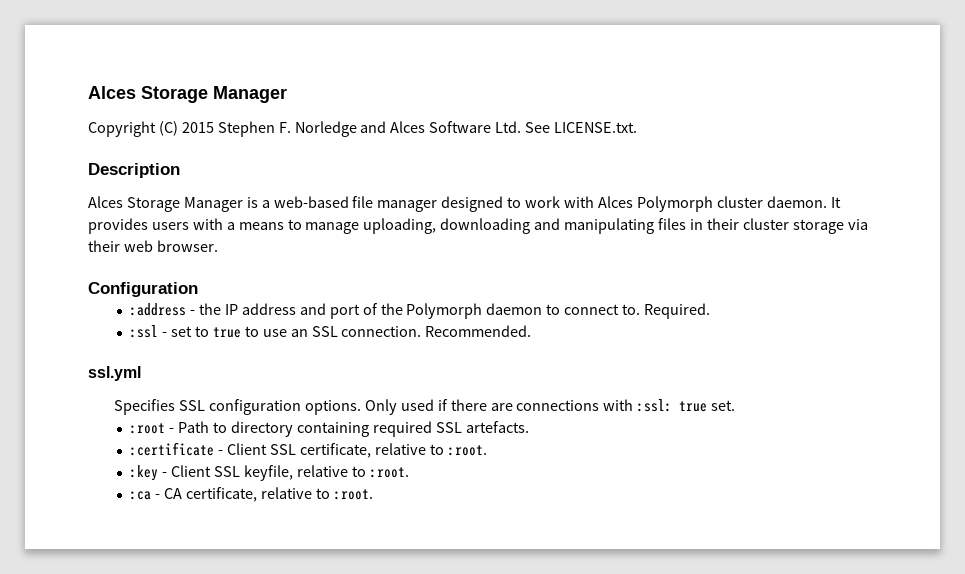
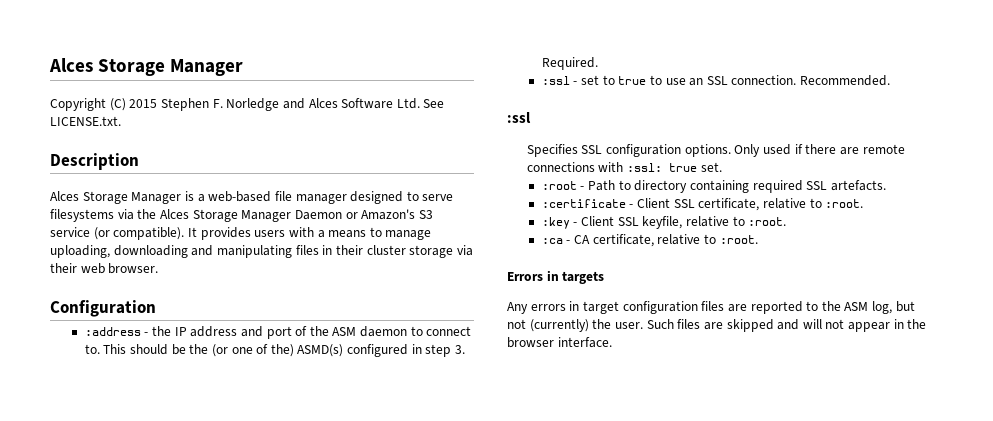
[525,196,827,212] work with Alces Polymorph cluster daemon. -> [422,194,454,201] [50,209,433,222] [50,227,185,240] serve filesystems via the Alces Storage Manager Daemon or Amazon's S3 service (or compatible).
[406,303,483,319] Polymorph -> [332,327,357,336] ASM
(641, 309) none -> [103,344,466,357] This should be the (or one of the) ASMD(s) configured in step 3.
[88,366,141,381] ssl.yml -> [507,112,531,123] :ssl
(513, 407) none -> [862,144,905,154] remote
(373, 494) none -> [507,270,605,284] [507,301,915,314] [507,319,927,332] [507,337,612,348] // Errors in targets // Any errors in target configuration files are reported to the ASM log, but not (currently) the user. Such files are skipped and will not appear in the browser interface.

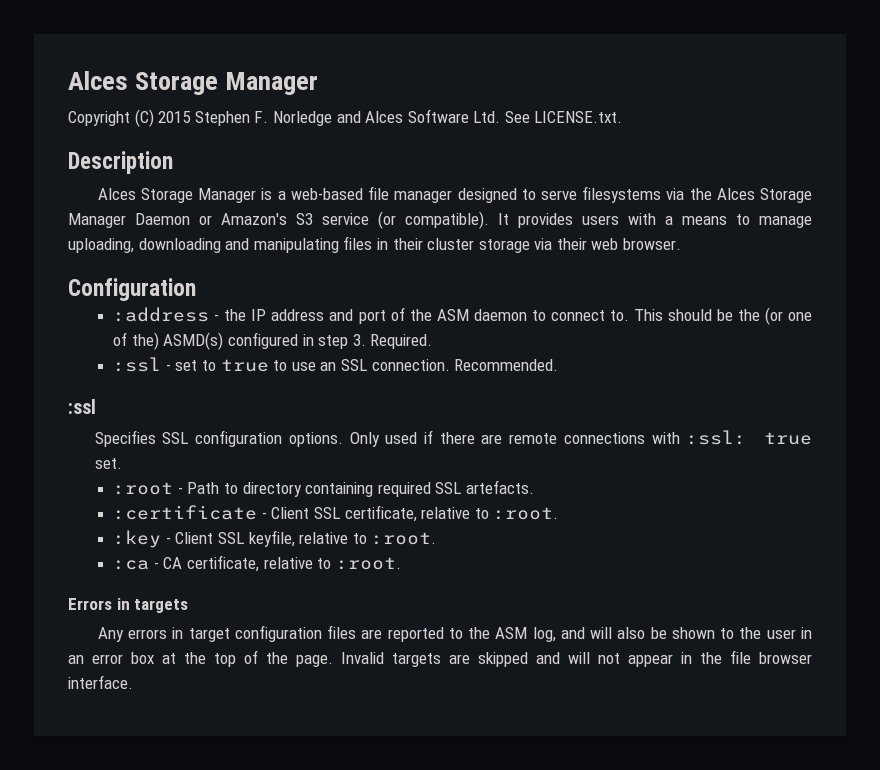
[895,301,915,312] [507,319,701,332] but not (currently) the user. Such files -> [560,627,812,639] [68,650,441,667] and will also be shown to the user in an error box at the top of the page. Invalid targets
(927, 324) none -> [730,650,751,664] file

